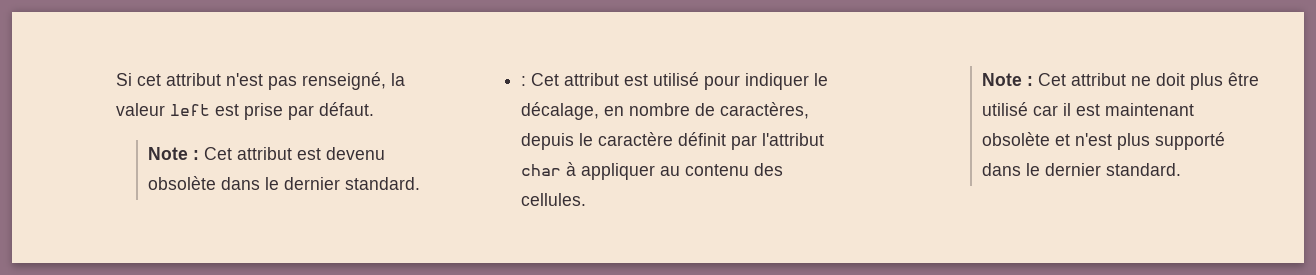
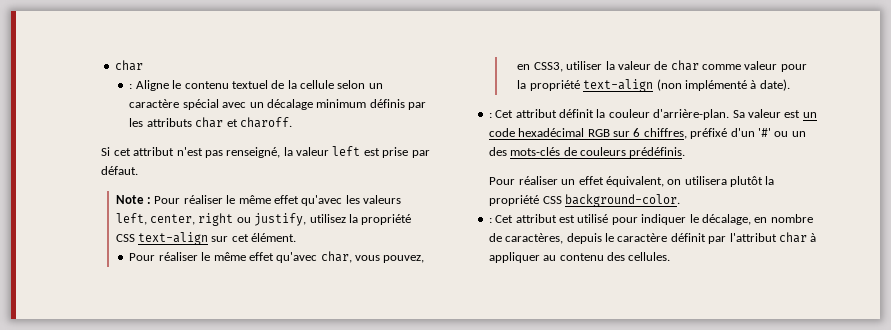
(116, 79) none -> [115,60,144,71] [129,80,383,91] [129,99,427,110] [129,117,292,128] char // : Aligne le contenu textuel de la cellule selon un caractère spécial avec un décalage minimum définis par les attributs char et charoff. //
[204,147,386,160] [148,176,421,190] Cet attribut est devenu obsolète dans le dernier standard. -> [154,195,402,206] [115,213,412,226] [115,232,297,245] [129,251,425,263] [517,60,807,72] [517,79,790,92] [488,109,817,120] [488,128,806,139] [488,147,686,158] [489,176,775,187] [489,194,681,207] Pour réaliser le même effet qu'avec les valeurs left, center, right ou justify, utilisez la propriété CSS text-align sur cet élément. // Pour réaliser le même effet qu'avec char, vous pouvez, en CSS3, utiliser la valeur de char comme valeur pour la propriété text-align (non implémenté à date). // : Cet attribut définit la couleur d'arrière-plan. Sa valeur est un code hexadécimal RGB sur 6 chiffres, préfixé d'un '#' ou un des mots-clés de couleurs prédéfinis. // Pour réaliser un effet équivalent, on utilisera plutôt la propriété CSS background-color.
[982,72,1260,90] [982,102,1195,116] [982,132,1226,150] [982,163,1182,176] // Note : Cet attribut ne doit plus être utilisé car il est maintenant obsolète et n'est plus supporté dans le dernier standard. -> (671, 256) none

